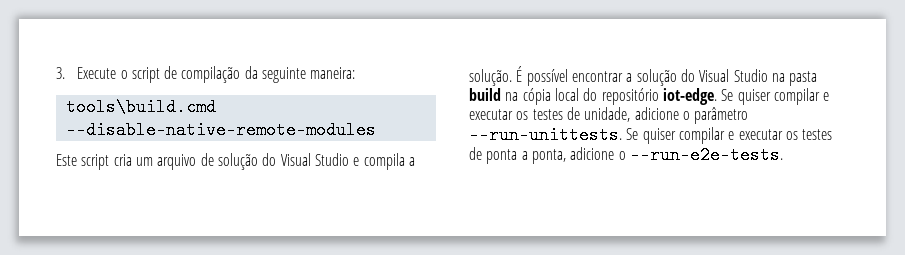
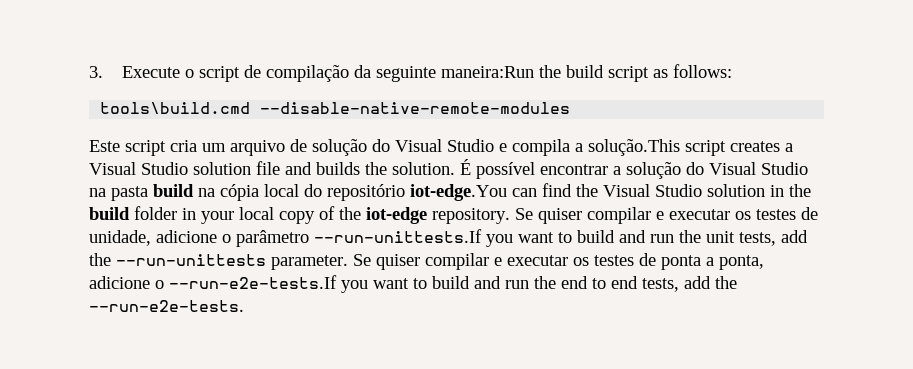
[310,67,356,79] maneira: -> [440,64,732,82] maneira:Run the build script as follows:
[469,69,512,86] solução. -> [588,139,793,156] [89,161,455,175] solução.This script creates a Visual Studio solution file and builds the solution.
[662,88,717,105] iot-edge. -> [410,183,811,201] [89,206,510,224] iot-edge.You can find the Visual Studio solution in the build folder in your local copy of the iot-edge repository.
[469,126,622,144] --run-unittests. -> [314,229,808,247] [89,253,348,270] --run-unittests.If you want to build and run the unit tests, add the --run-unittests parameter.
(626, 155) none -> [169,275,737,293] --run-e2e-tests.If you want to build and run the end to end tests, add the

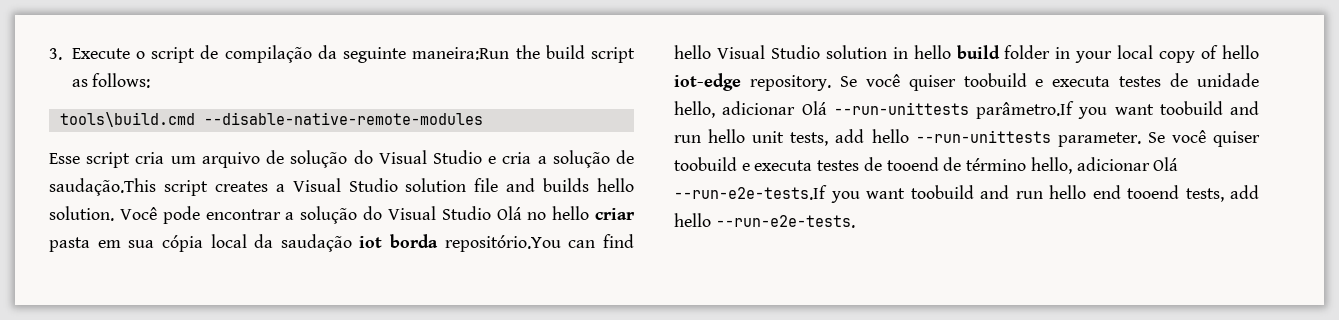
[89,140,120,152] Este -> [49,153,80,164] Esse
[512,139,680,156] compila a solução.This -> [502,150,635,168] [49,178,156,196] cria a solução de saudação.This
[365,159,535,179] the solution. É possível -> [596,178,634,192] [49,206,200,224] hello solution. Você pode
[89,184,507,201] na pasta build na cópia local do repositório iot-edge.You -> [496,206,635,220] [49,234,561,252] Olá no hello criar pasta em sua cópia local da saudação iot borda repositório.You
[576,184,598,197] the -> [674,45,711,59] hello
[789,184,811,197] the -> [913,45,951,59] hello
[339,207,361,220] the -> [1222,45,1259,59] hello
[538,207,818,224] [89,229,701,247] quiser compilar e executar os testes de unidade, adicione o parâmetro --run-unittests.If you want to build and run the -> [865,73,1259,91] [674,101,1259,119] [674,129,746,143] você quiser toobuild e executa testes de unidade hello, adicionar Olá --run-unittests parâmetro.If you want toobuild and run hello
[89,253,111,266] the -> [871,129,909,143] hello
[376,253,764,270] [89,275,737,293] quiser compilar e executar os testes de ponta a ponta, adicione o --run-e2e-tests.If you want to build and run the end to end tests, add the -> [1171,130,1260,147] [674,157,1179,174] [674,185,1259,203] [674,213,711,227] você quiser toobuild e executa testes de tooend de término hello, adicionar Olá --run-e2e-tests.If you want toobuild and run hello end tooend tests, add hello

